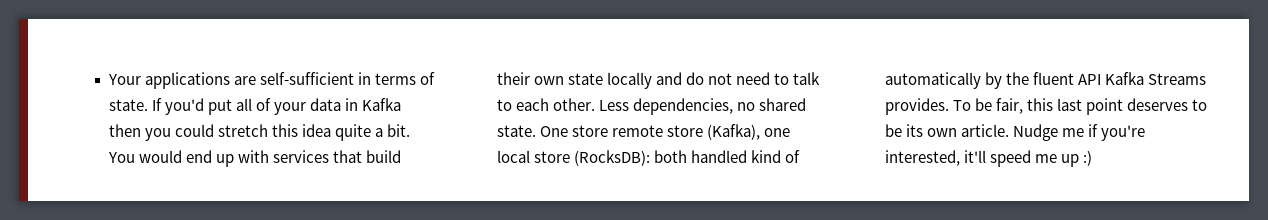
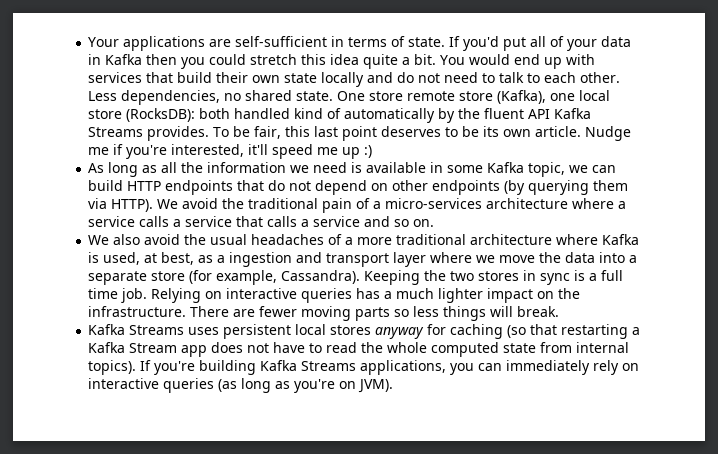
(1092, 158) none -> [88,162,617,177] [88,180,629,195] [88,198,627,213] [88,216,435,227] [88,234,640,245] [88,252,638,267] [88,270,624,285] [88,288,581,303] [88,306,560,321] [88,324,641,339] [88,342,630,357] [88,360,640,375] [88,378,394,393] // As long as all the information we need is available in some Kafka topic, we can build HTTP endpoints that do not depend on other endpoints (by querying them via HTTP). We avoid the traditional pain of a micro-services architecture where a service calls a service that calls a service and so on. // We also avoid the usual headaches of a more traditional architecture where Kafka is used, at best, as a ingestion and transport layer where we move the data into a separate store (for example, Cassandra). Keeping the two stores in sync is a full time job. Relying on interactive queries has a much lighter impact on the infrastructure. There are fewer moving parts so less things will break. // Kafka Streams uses persistent local stores anyway for caching (so that restarting a Kafka Stream app does not have to read the whole computed state from internal topics). If you're building Kafka Streams applications, you can immediately rely on interactive queries (as long as you're on JVM).

